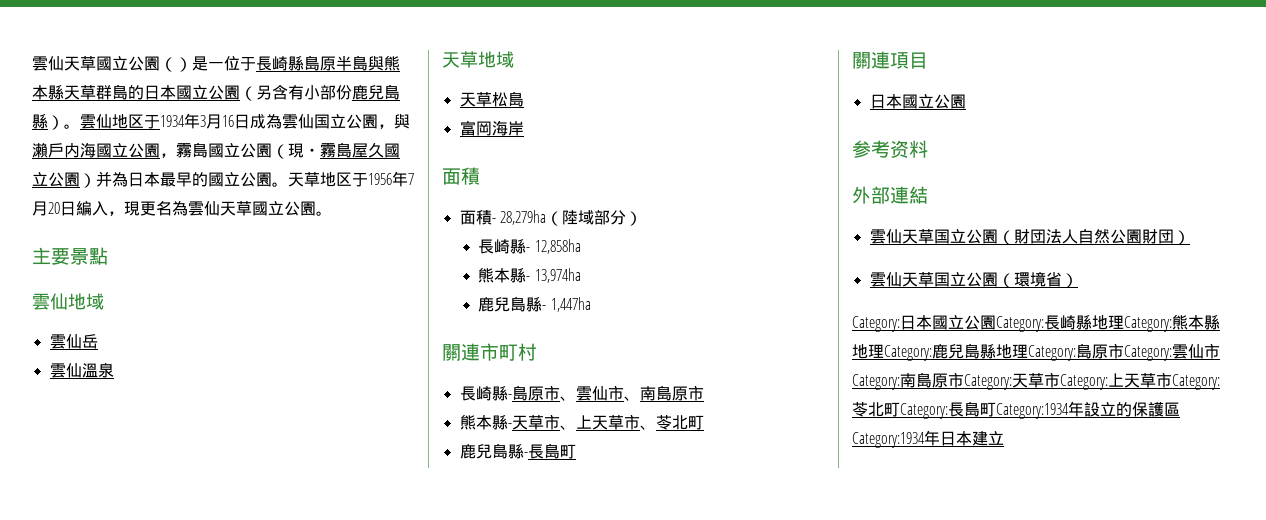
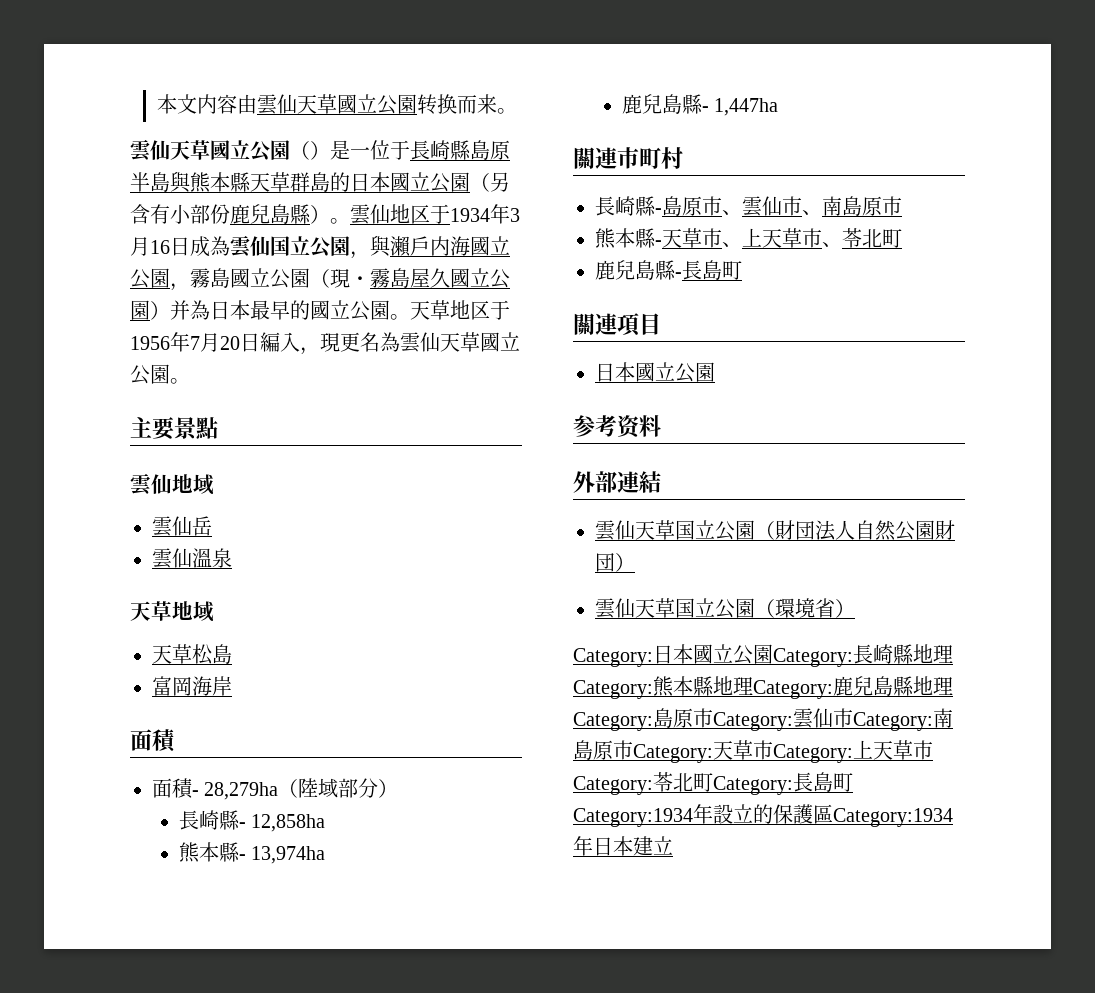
(32, 63) none -> [156,94,517,115] 本文内容由雲仙天草國立公園转换而来。 //

